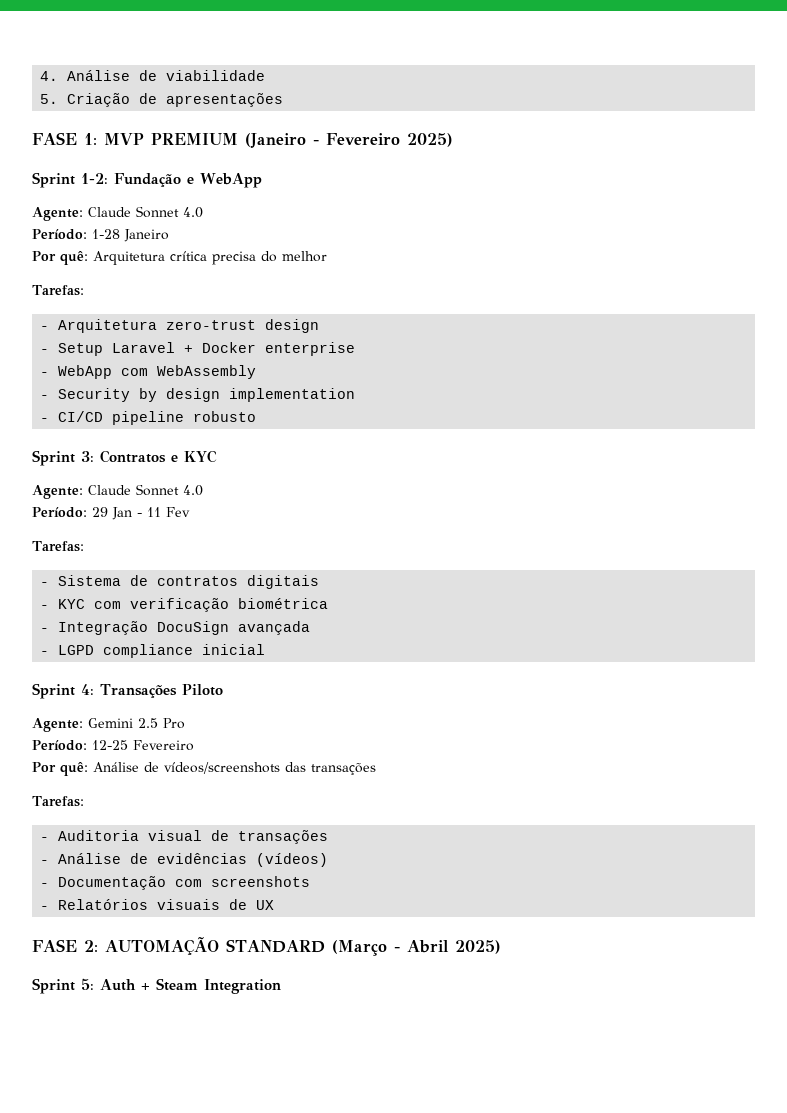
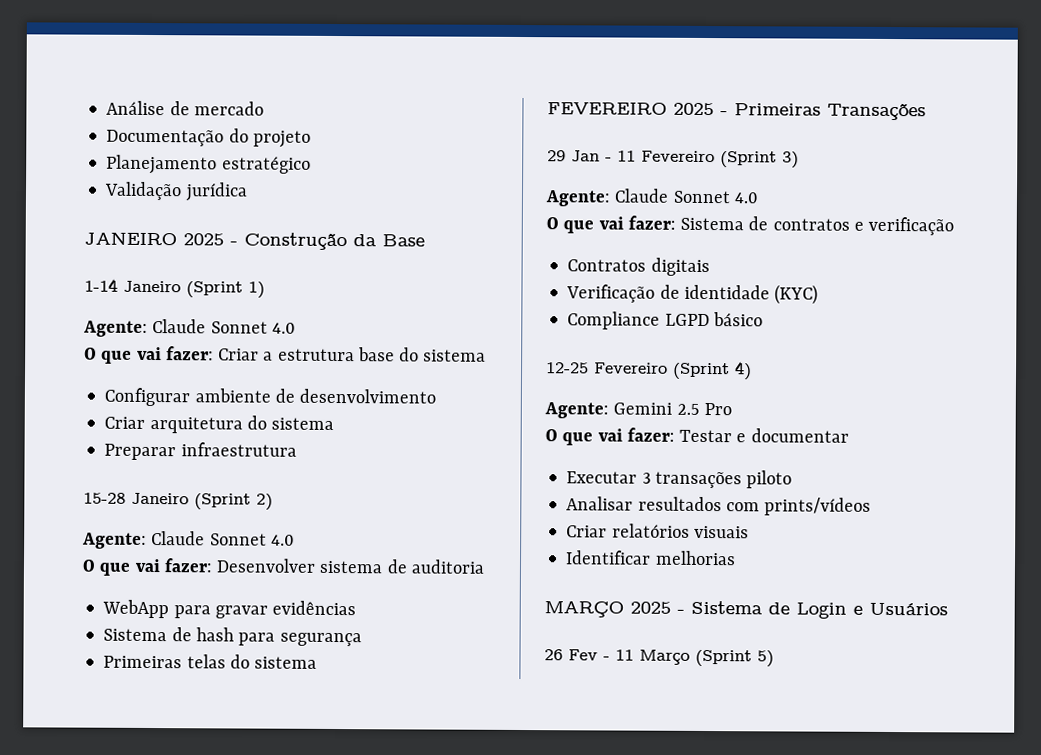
[40,70,266,81] [40,93,284,107] [32,132,453,148] [32,172,262,188] [32,206,203,221] [32,229,169,242] [32,251,327,265] [32,285,84,296] [40,319,320,333] [40,342,356,356] [40,365,257,379] [40,388,356,402] [40,411,257,425] [32,450,217,466] [32,484,203,499] [32,507,190,520] [32,541,84,552] [40,575,320,589] [40,598,329,612] [40,621,311,635] [40,644,266,658] [32,683,223,699] [32,718,185,732] [32,740,194,751] [32,762,376,776] [32,796,84,807] [40,830,329,844] [40,853,329,867] [40,876,311,890] [40,899,275,910] [32,937,501,956] [32,978,281,994] 4. Análise de viabilidade // 5. Criação de apresentações // FASE 1: MVP PREMIUM (Janeiro - Fevereiro 2025) // Sprint 1-2: Fundação e WebApp // Agente: Claude Sonnet 4.0 // Período: 1-28 Janeiro // Por quê: Arquitetura crítica precisa do melhor // Tarefas: // - Arquitetura zero-trust design // - Setup Laravel + Docker enterprise // - WebApp com WebAssembly // - Security by design implementation // - CI/CD pipeline robusto // Sprint 3: Contratos e KYC // Agente: Claude Sonnet 4.0 // Período: 29 Jan - 11 Fev // Tarefas: // - Sistema de contratos digitais // - KYC com verificação biométrica // - Integração DocuSign avançada // - LGPD compliance inicial // Sprint 4: Transações Piloto // Agente: Gemini 2.5 Pro // Período: 12-25 Fevereiro // Por quê: Análise de vídeos/screenshots das transações // Tarefas: // - Auditoria visual de transações // - Análise de evidências (vídeos) // - Documentação com screenshots // - Relatórios visuais de UX // FASE 2: AUTOMAÇÃO STANDARD (Março - Abril 2025) // Sprint 5: Auth + Steam Integration -> [106,100,264,116] [106,128,311,148] [106,154,311,175] [104,181,248,202] [84,231,425,251] [84,278,265,299] [83,319,296,337] [84,346,487,364] [104,387,437,407] [104,415,335,434] [104,442,297,461] [83,492,273,511] [82,531,295,549] [82,558,485,576] [102,599,357,619] [103,627,362,647] [103,654,318,669] [547,102,926,121] [547,150,799,169] [545,188,759,207] [546,215,955,236] [567,257,710,277] [566,284,819,305] [567,311,763,330] [546,361,752,381] [544,402,732,419] [545,427,849,446] [566,470,793,489] [566,496,872,516] [566,523,749,539] [565,550,736,566] [544,600,948,619] [544,649,774,668] Análise de mercado // Documentação do projeto // Planejamento estratégico // Validação jurídica // JANEIRO 2025 - Construção da Base // 1-14 Janeiro (Sprint 1) // Agente: Claude Sonnet 4.0 // O que vai fazer: Criar a estrutura base do sistema // Configurar ambiente de desenvolvimento // Criar arquitetura do sistema // Preparar infraestrutura // 15-28 Janeiro (Sprint 2) // Agente: Claude Sonnet 4.0 // O que vai fazer: Desenvolver sistema de auditoria // WebApp para gravar evidências // Sistema de hash para segurança // Primeiras telas do sistema // FEVEREIRO 2025 - Primeiras Transações // 29 Jan - 11 Fevereiro (Sprint 3) // Agente: Claude Sonnet 4.0 // O que vai fazer: Sistema de contratos e verificação // Contratos digitais // Verificação de identidade (KYC) // Compliance LGPD básico // 12-25 Fevereiro (Sprint 4) // Agente: Gemini 2.5 Pro // O que vai fazer: Testar e documentar // Executar 3 transações piloto // Analisar resultados com prints/vídeos // Criar relatórios visuais // Identificar melhorias // MARÇO 2025 - Sistema de Login e Usuários // 26 Fev - 11 Março (Sprint 5)

